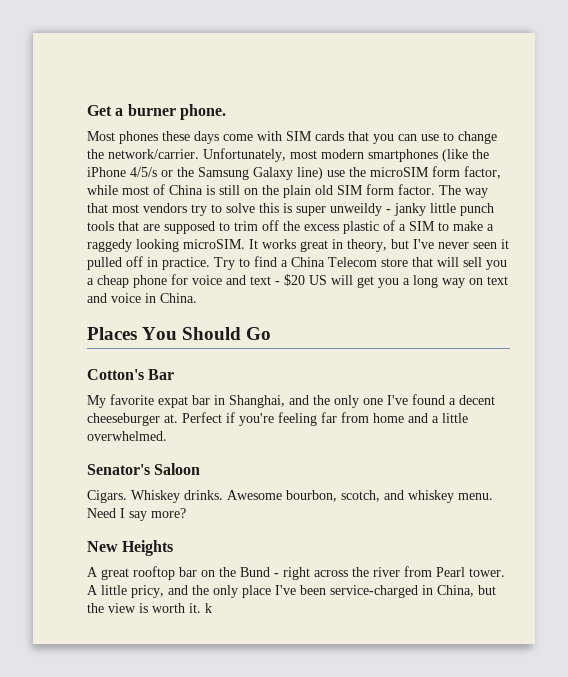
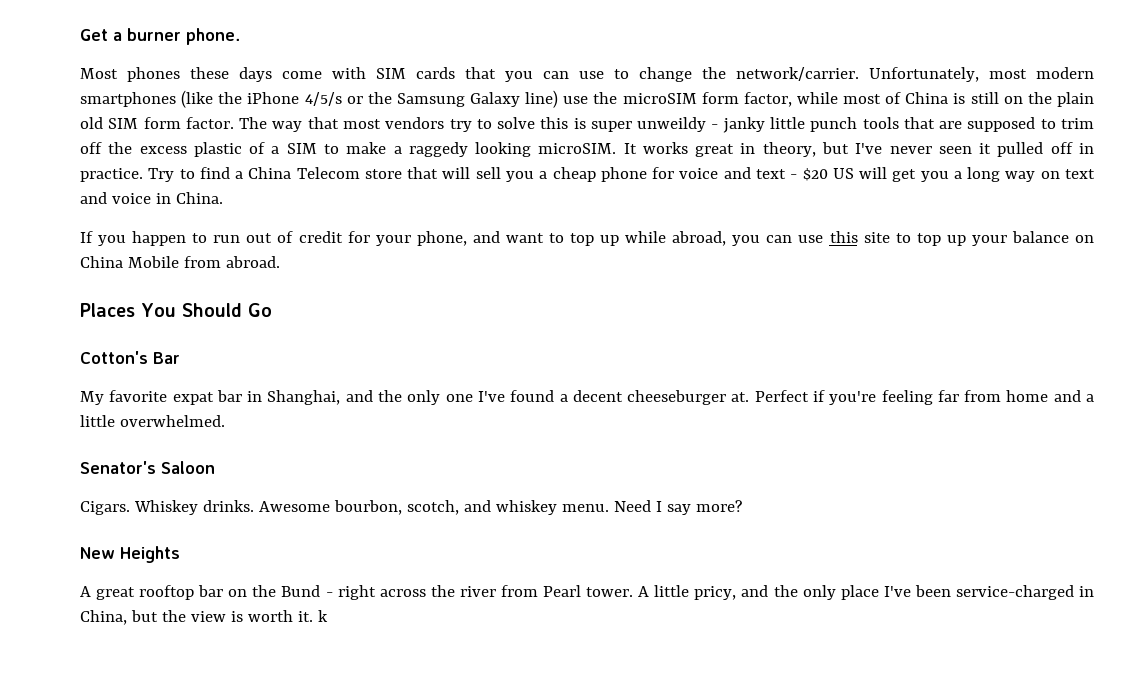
(197, 298) none -> [80,231,1094,246] [80,256,280,268] // If you happen to run out of credit for your phone, and want to top up while abroad, you can use this site to top up your balance on China Mobile from abroad.

